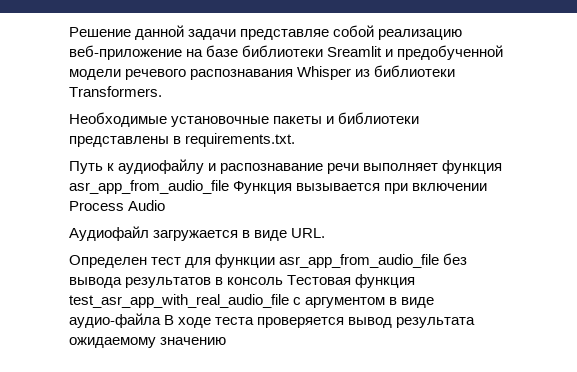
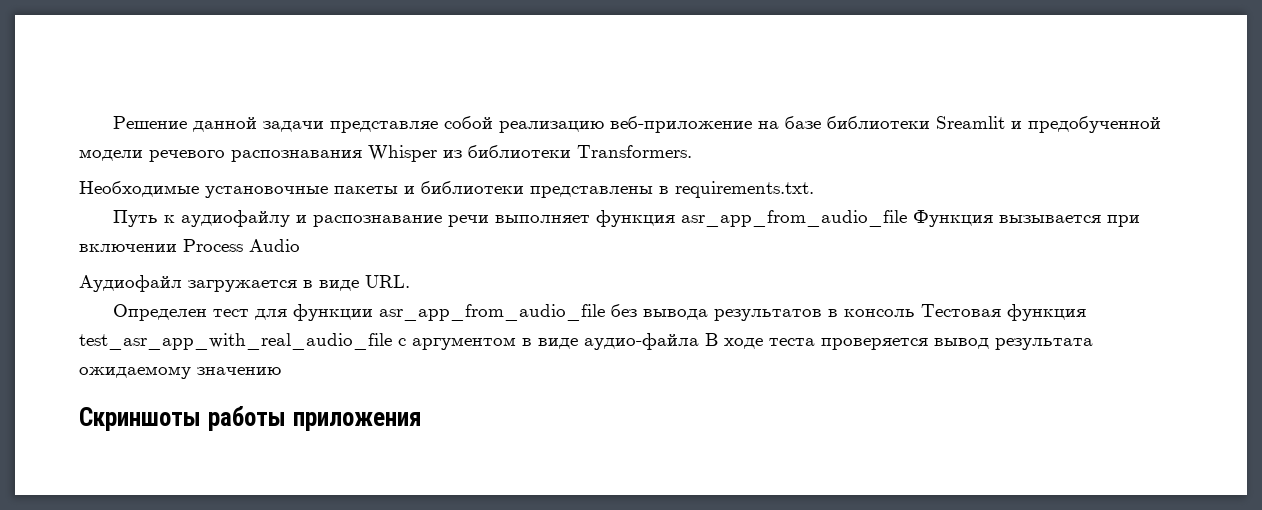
(227, 341) none -> [79,406,422,431] // Скриншоты работы приложения

